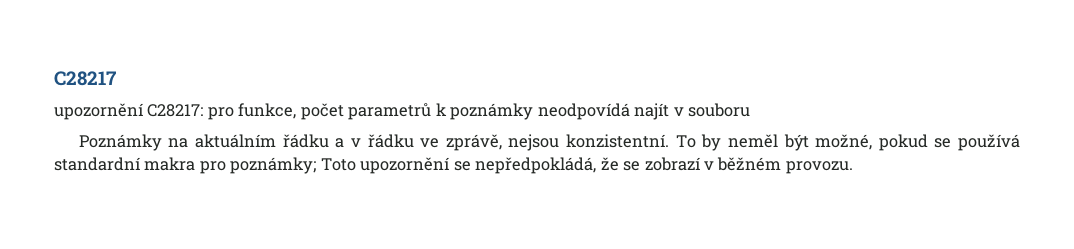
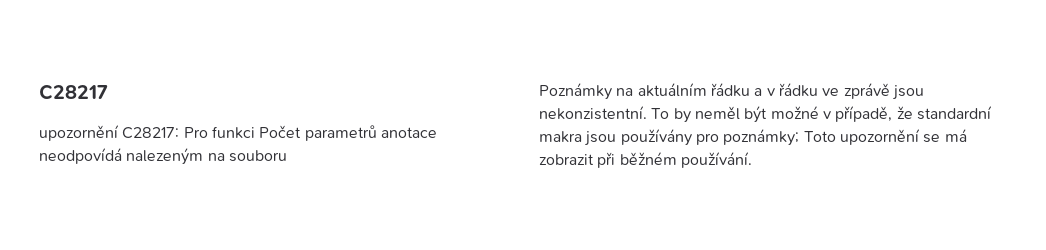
[207,103,684,120] pro funkce, počet parametrů k poznámky neodpovídá najít v -> [183,125,437,141] [39,148,225,165] Pro funkci Počet parametrů anotace neodpovídá nalezeným na
[445,134,670,151] zprávě, nejsou konzistentní. -> [843,83,924,100] [539,106,647,120] zprávě jsou nekonzistentní.
[815,134,1020,151] [54,157,196,171] možné, pokud se používá standardní makra -> [770,106,992,122] [539,129,692,146] možné v případě, že standardní makra jsou používány
[475,157,853,174] nepředpokládá, že se zobrazí v běžném provozu. -> [944,129,967,142] [539,152,752,168] má zobrazit při běžném používání.

